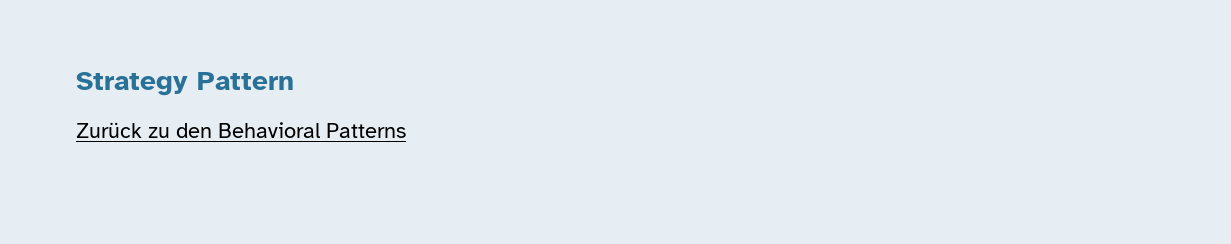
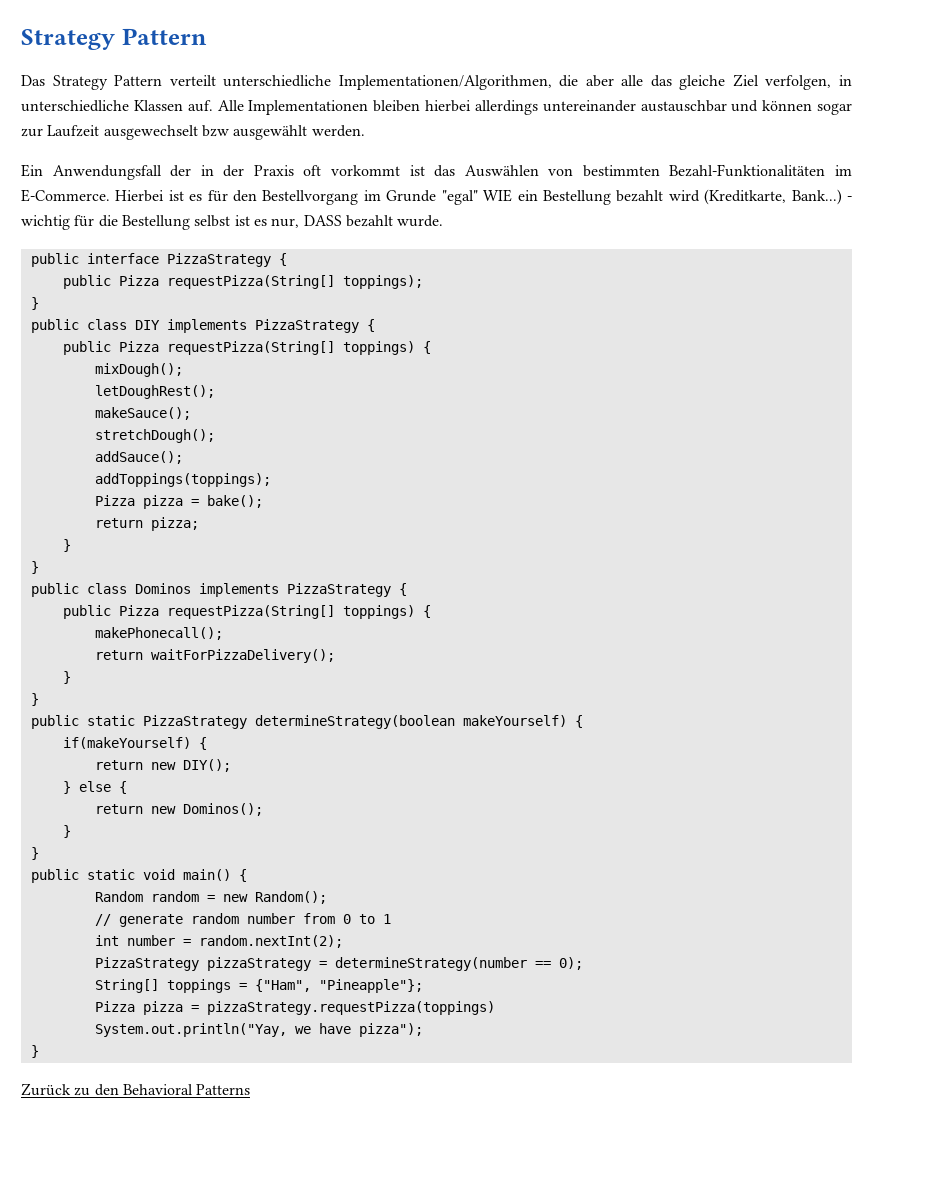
[76,72,294,96] Strategy Pattern -> [21,28,207,50] [21,74,853,90] [21,100,853,115] [21,125,365,140] [21,164,852,180] [21,189,852,205] [21,215,444,230] [30,253,287,267] [62,275,423,289] [30,297,39,310] [30,319,375,333] [62,341,431,355] [94,363,183,377] [94,385,215,399] [94,407,191,420] [94,429,215,443] [94,451,183,464] [94,473,271,487] [94,495,263,509] [94,517,199,531] [62,539,71,552] [30,561,39,574] [30,583,407,597] [62,605,431,619] [94,627,223,640] [94,649,335,663] [62,671,71,684] [30,693,39,706] [30,715,583,729] [62,737,207,750] [94,759,231,772] [62,781,127,794] [94,803,263,816] [62,825,71,838] [30,847,39,860] [30,869,247,883] [94,891,327,904] [94,913,391,927] [94,935,343,948] [94,957,583,971] [94,979,423,993] [94,1001,495,1015] [94,1023,423,1037] [30,1045,39,1058] Strategy Pattern // Das Strategy Pattern verteilt unterschiedliche Implementationen/Algorithmen, die aber alle das gleiche Ziel verfolgen, in unterschiedliche Klassen auf. Alle Implementationen bleiben hierbei allerdings untereinander austauschbar und können sogar zur Laufzeit ausgewechselt bzw ausgewählt werden. // Ein Anwendungsfall der in der Praxis oft vorkommt ist das Auswählen von bestimmten Bezahl-Funktionalitäten im E-Commerce. Hierbei ist es für den Bestellvorgang im Grunde "egal" WIE ein Bestellung bezahlt wird (Kreditkarte, Bank...) - wichtig für die Bestellung selbst ist es nur, DASS bezahlt wurde. // public interface PizzaStrategy { // public Pizza requestPizza(String[] toppings); // } // public class DIY implements PizzaStrategy { // public Pizza requestPizza(String[] toppings) { // mixDough(); // letDoughRest(); // makeSauce(); // stretchDough(); // addSauce(); // addToppings(toppings); // Pizza pizza = bake(); // return pizza; // } // } // public class Dominos implements PizzaStrategy { // public Pizza requestPizza(String[] toppings) { // makePhonecall(); // return waitForPizzaDelivery(); // } // } // public static PizzaStrategy determineStrategy(boolean makeYourself) { // if(makeYourself) { // return new DIY(); // } else { // return new Dominos(); // } // } // public static void main() { // Random random = new Random(); // // generate random number from 0 to 1 // int number = random.nextInt(2); // PizzaStrategy pizzaStrategy = determineStrategy(number == 0); // String[] toppings = {"Ham", "Pineapple"}; // Pizza pizza = pizzaStrategy.requestPizza(toppings) // System.out.println("Yay, we have pizza"); // }

